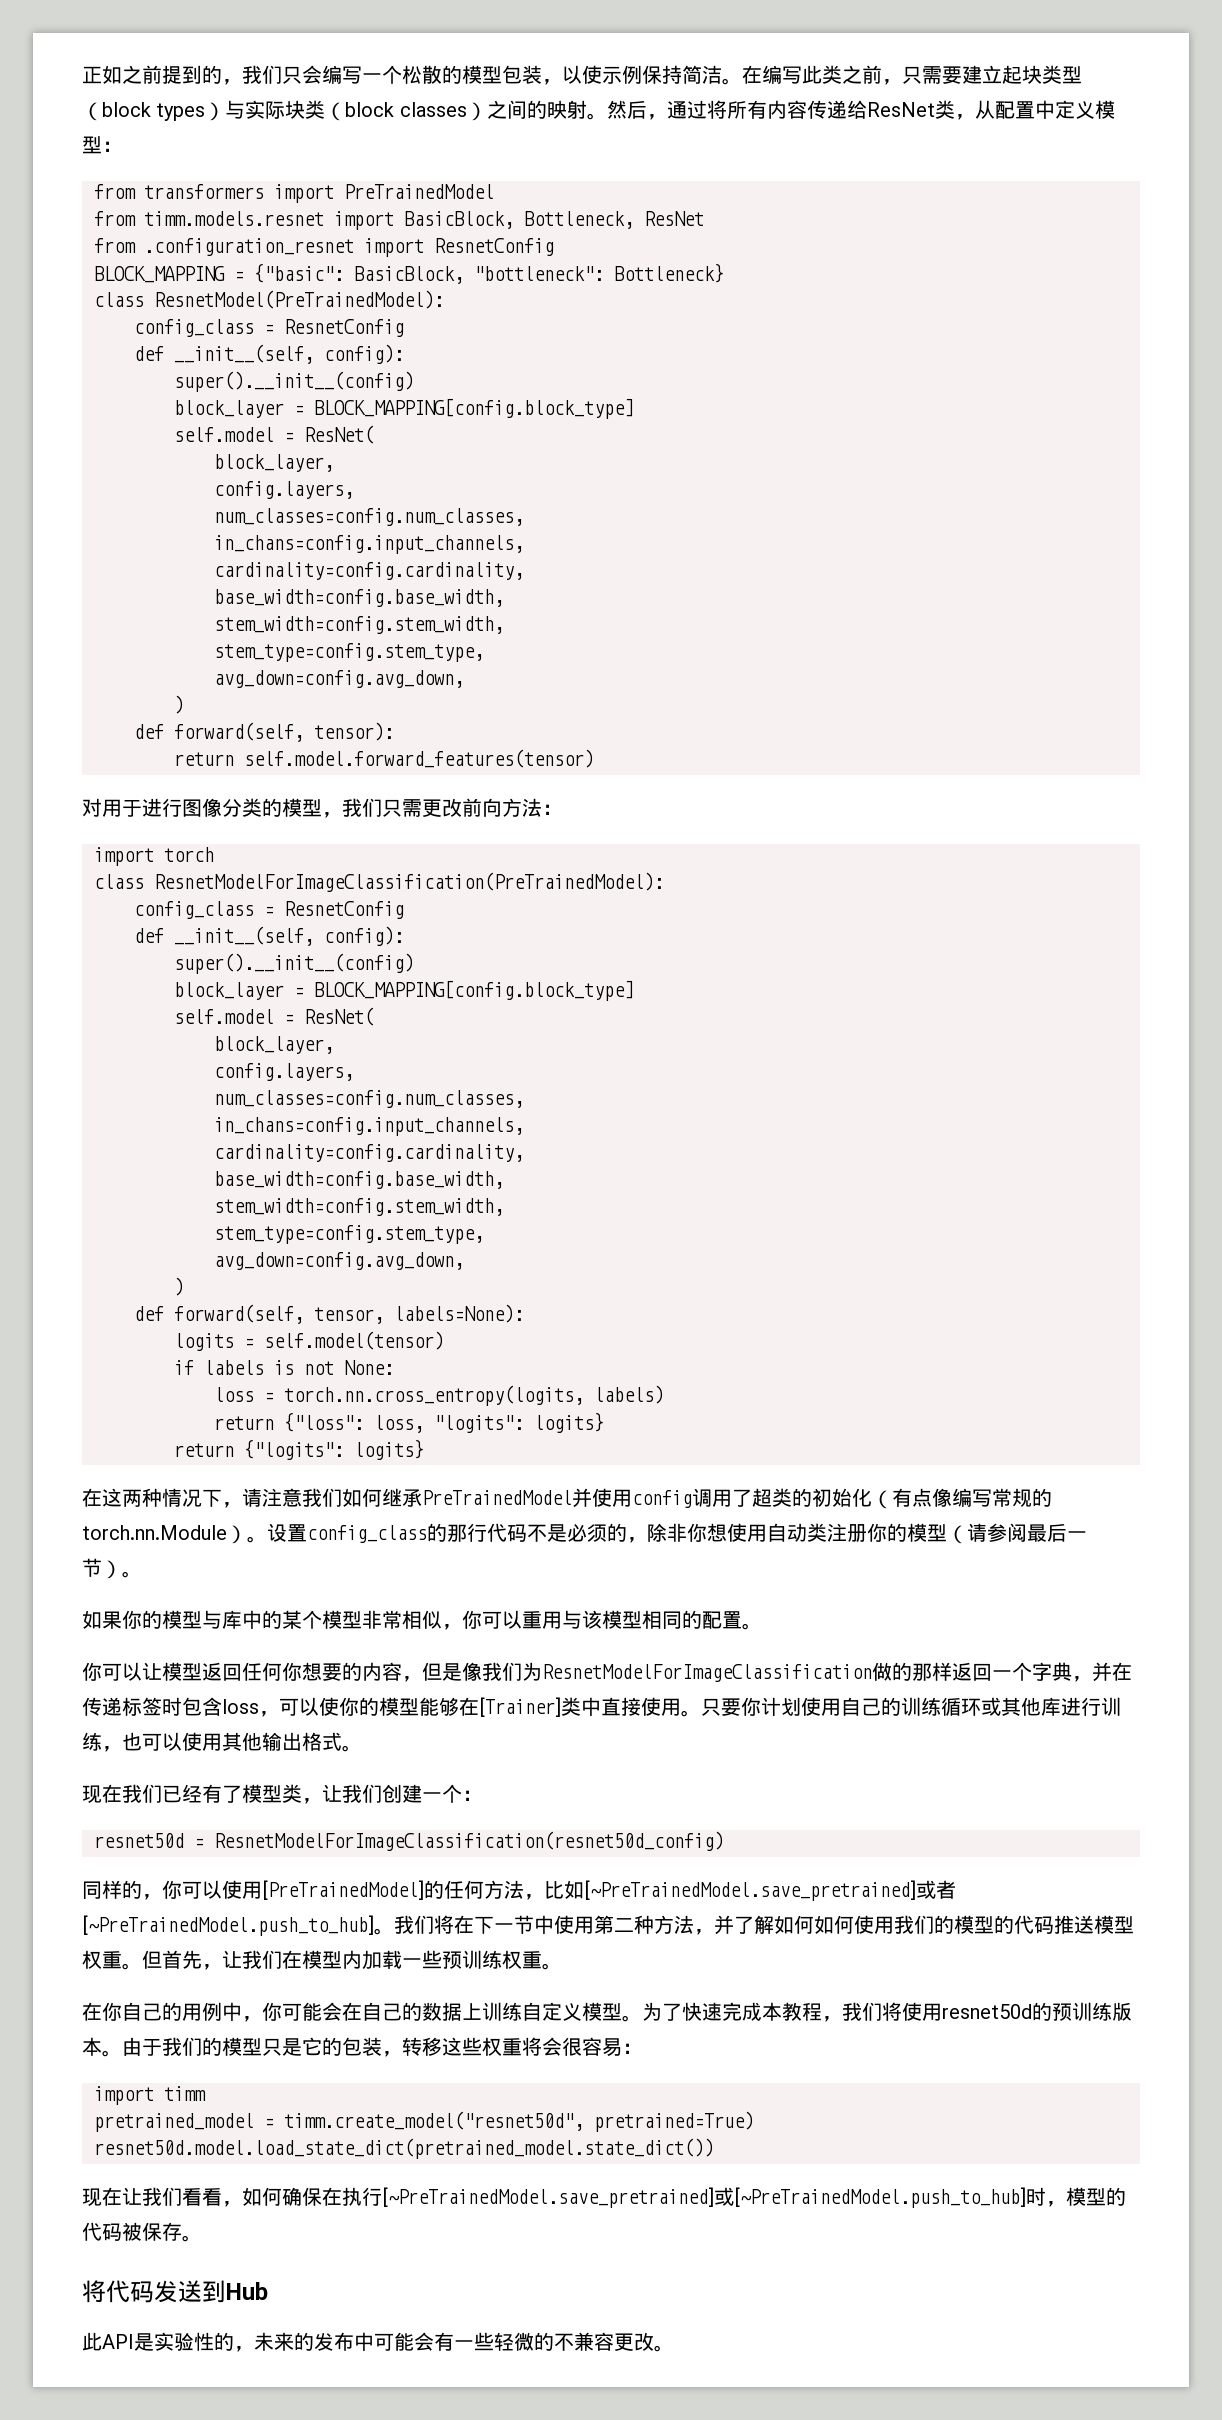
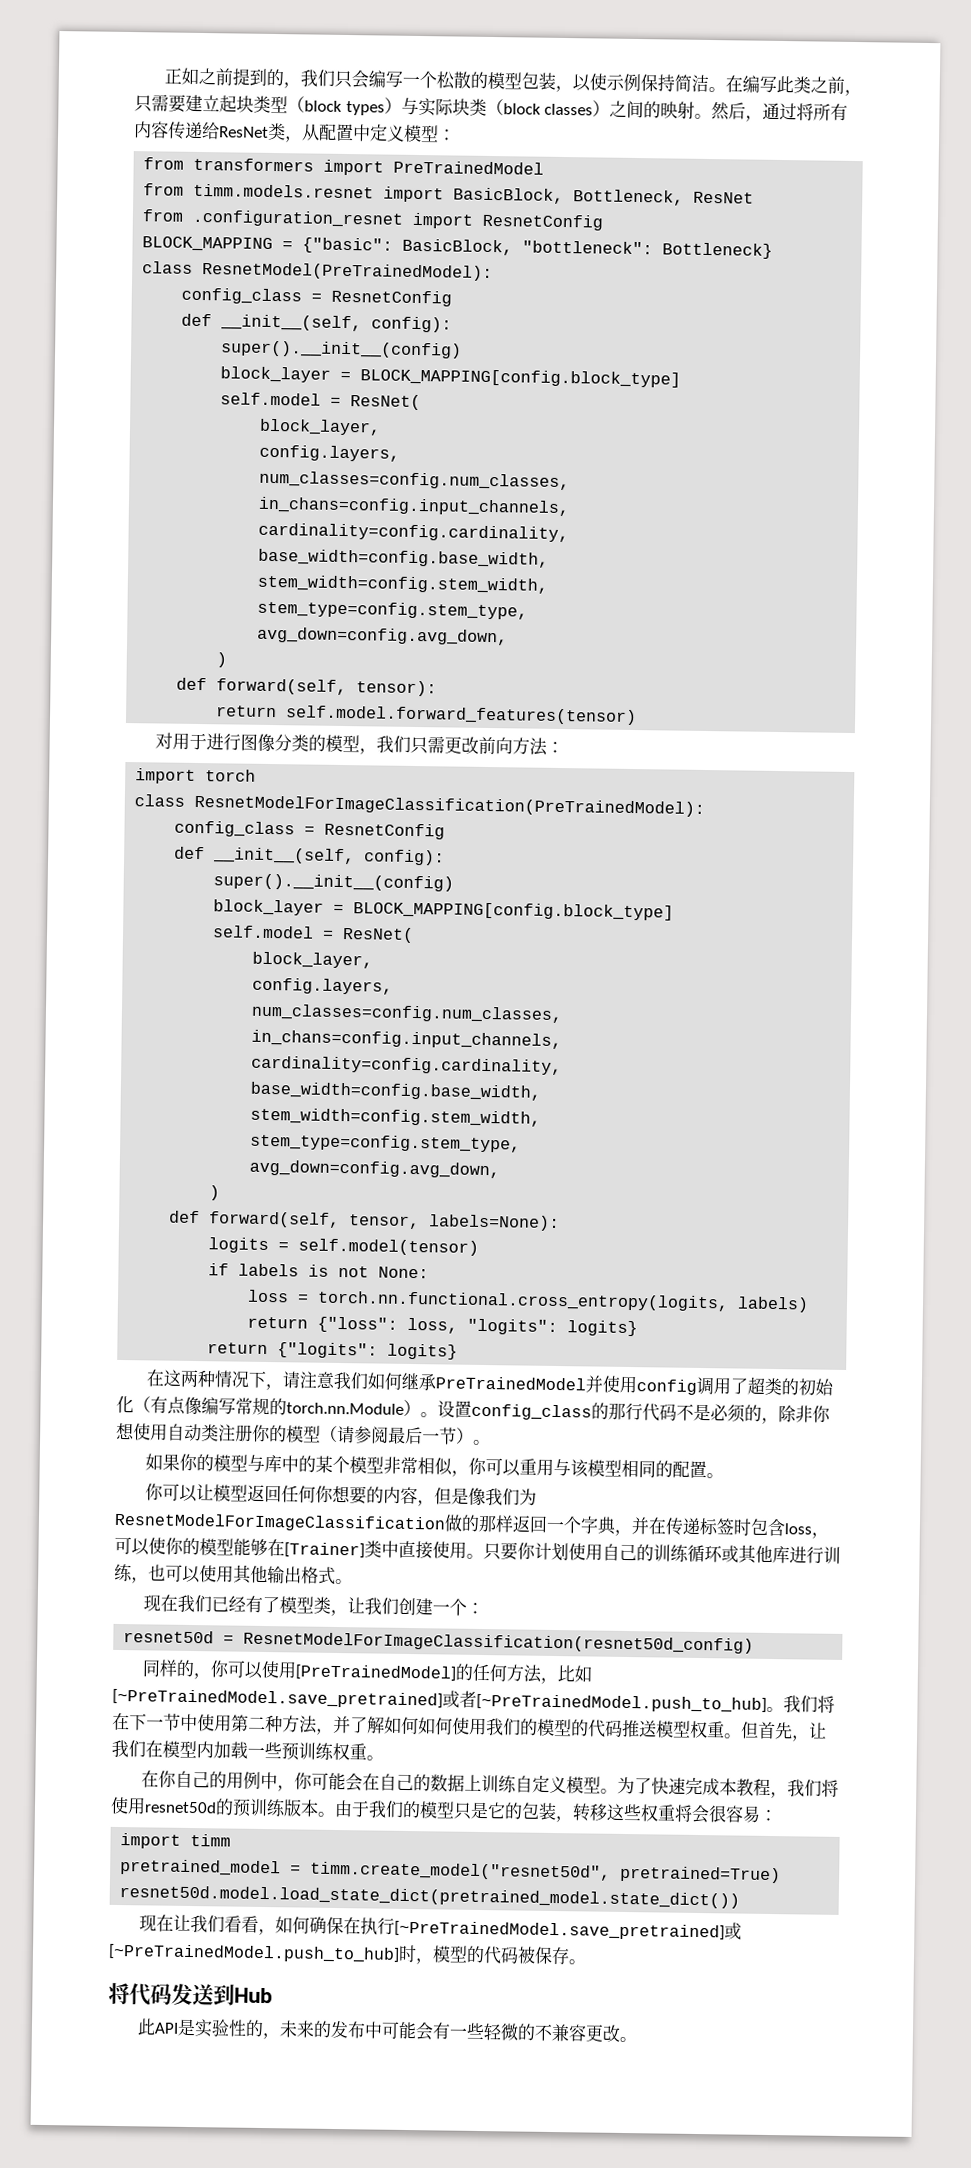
[284,1385,584,1406] torch.nn.cross_entropy(logits, -> [317,1290,730,1312] torch.nn.functional.cross_entropy(logits,

